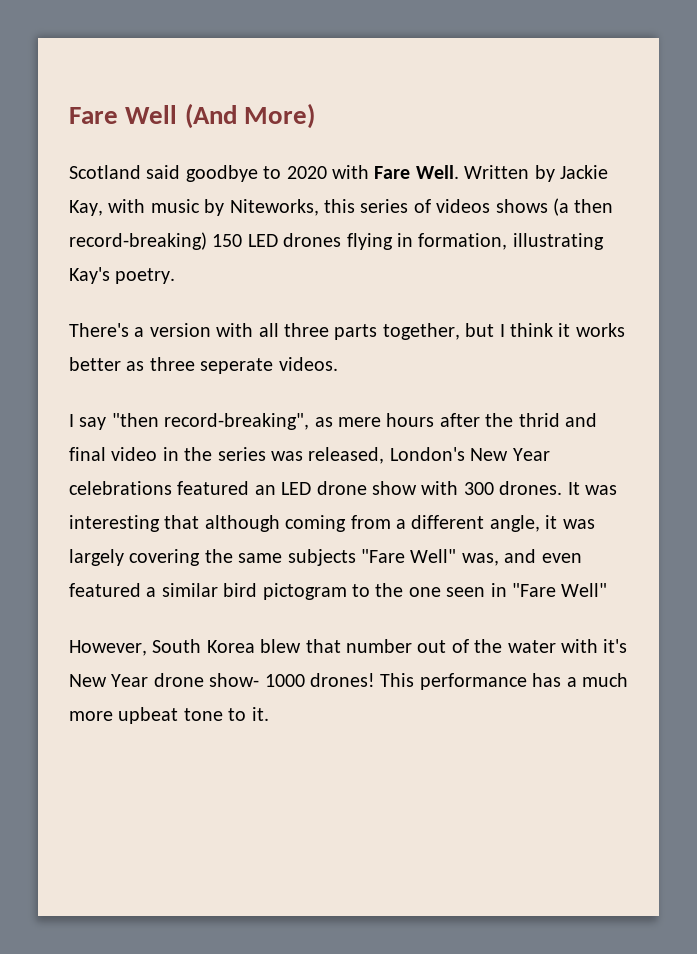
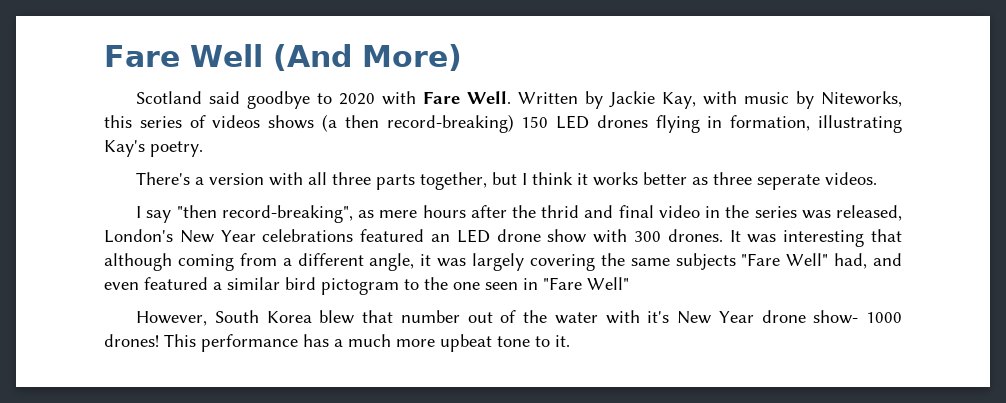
[461,553,499,566] was, -> [834,253,868,269] had,

